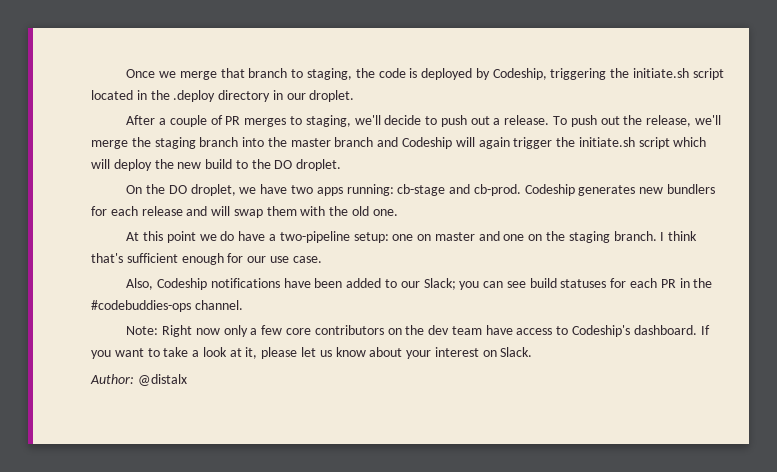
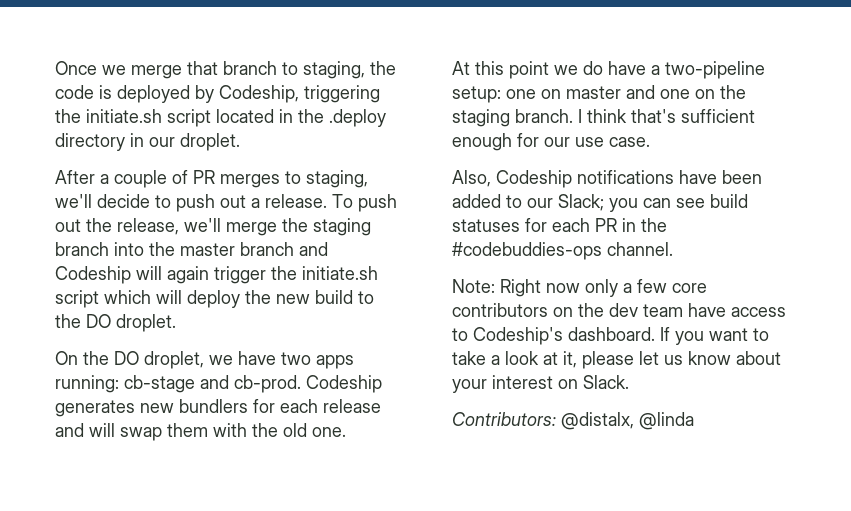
[90,374,187,386] Author: @distalx -> [452,412,694,430] Contributors: @distalx, @linda

